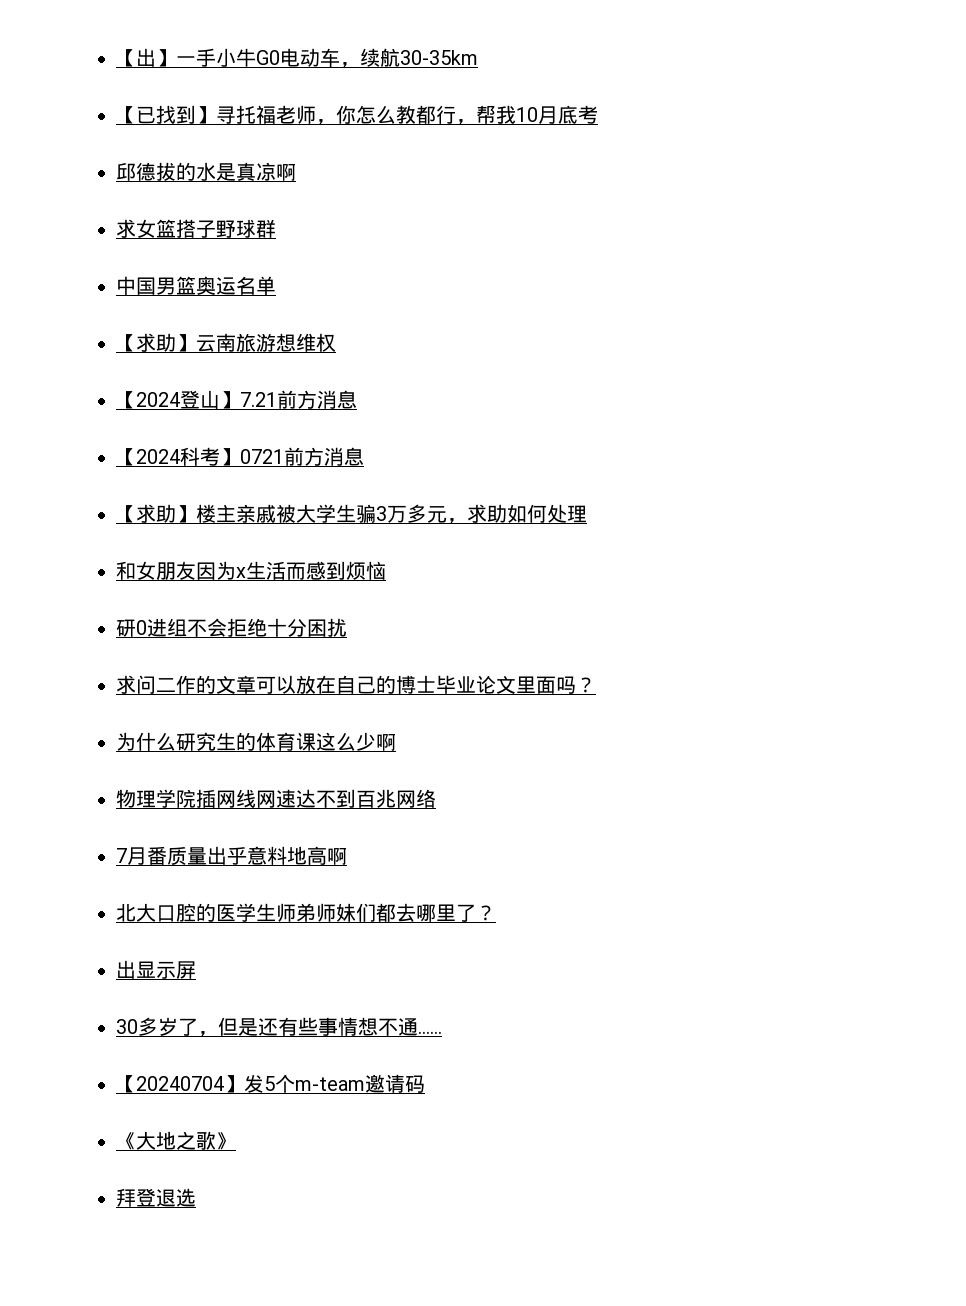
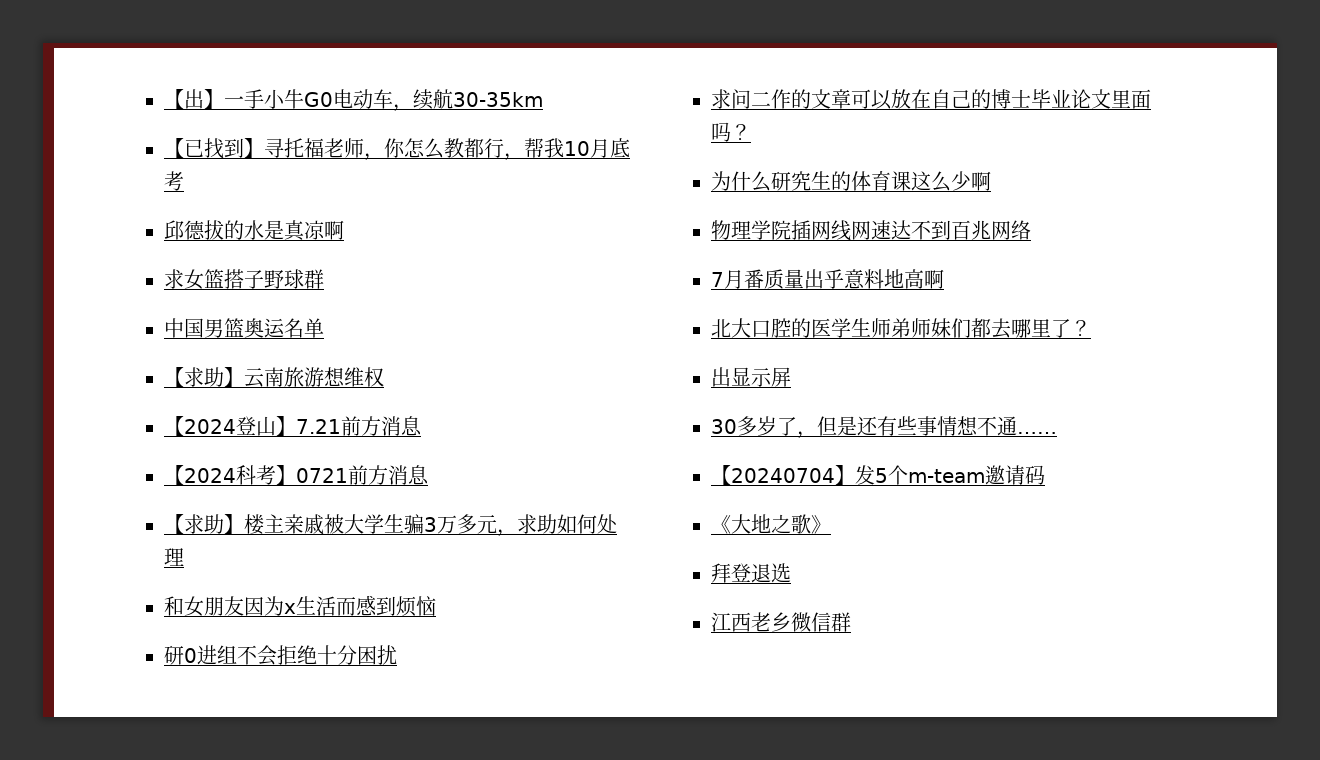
(196, 1197) none -> [711,612,851,632] // 江西老乡微信群

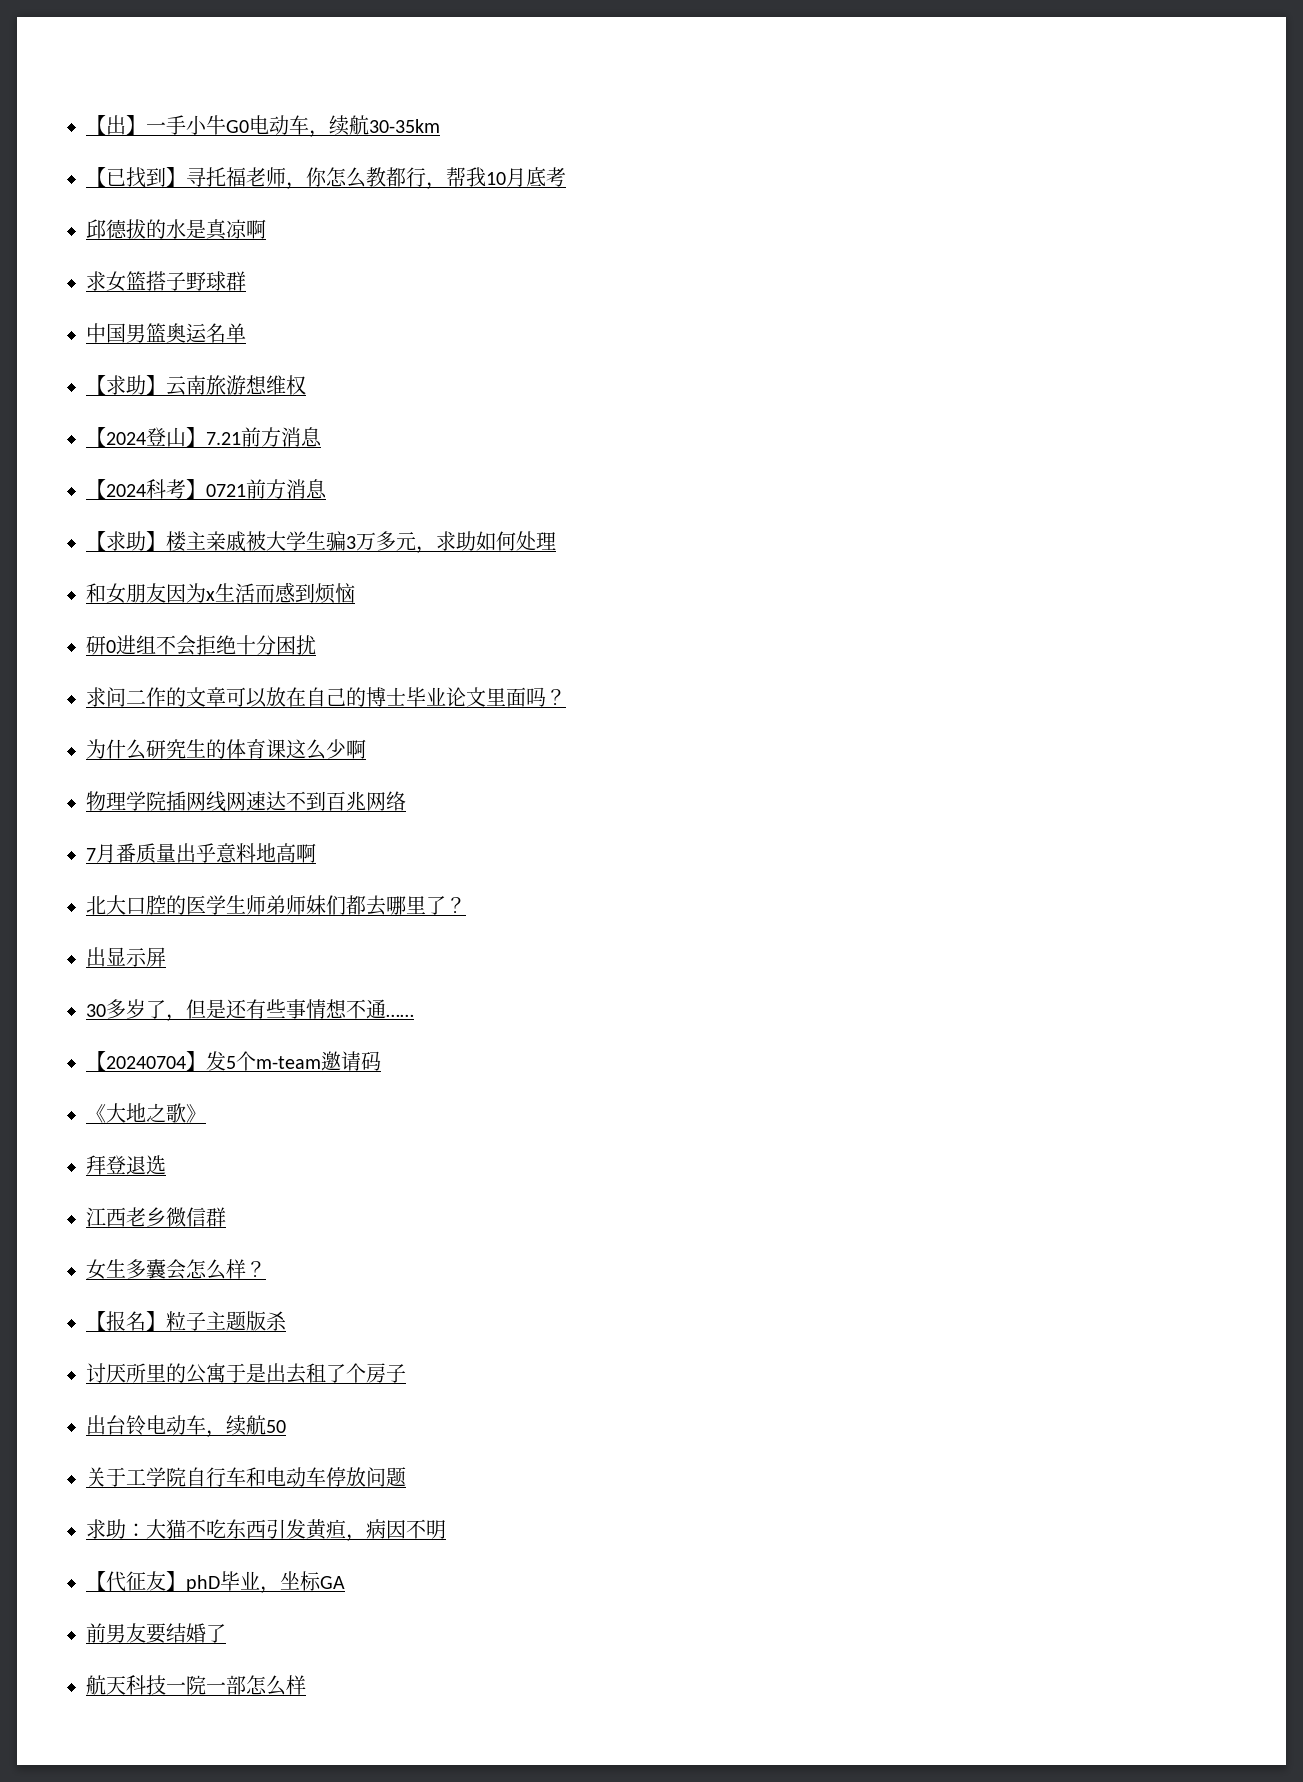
(851, 622) none -> [86,1259,266,1280] [86,1311,286,1331] [86,1363,406,1384] [86,1415,286,1438] [86,1467,406,1487] [86,1519,446,1542] [86,1571,345,1594] [86,1623,226,1644] [86,1675,306,1696] // 女生多囊会怎么样？ // 【报名】粒子主题版杀 // 讨厌所里的公寓于是出去租了个房子 // 出台铃电动车，续航50 // 关于工学院自行车和电动车停放问题 // 求助：大猫不吃东西引发黄疸，病因不明 // 【代征友】phD毕业，坐标GA // 前男友要结婚了 // 航天科技一院一部怎么样

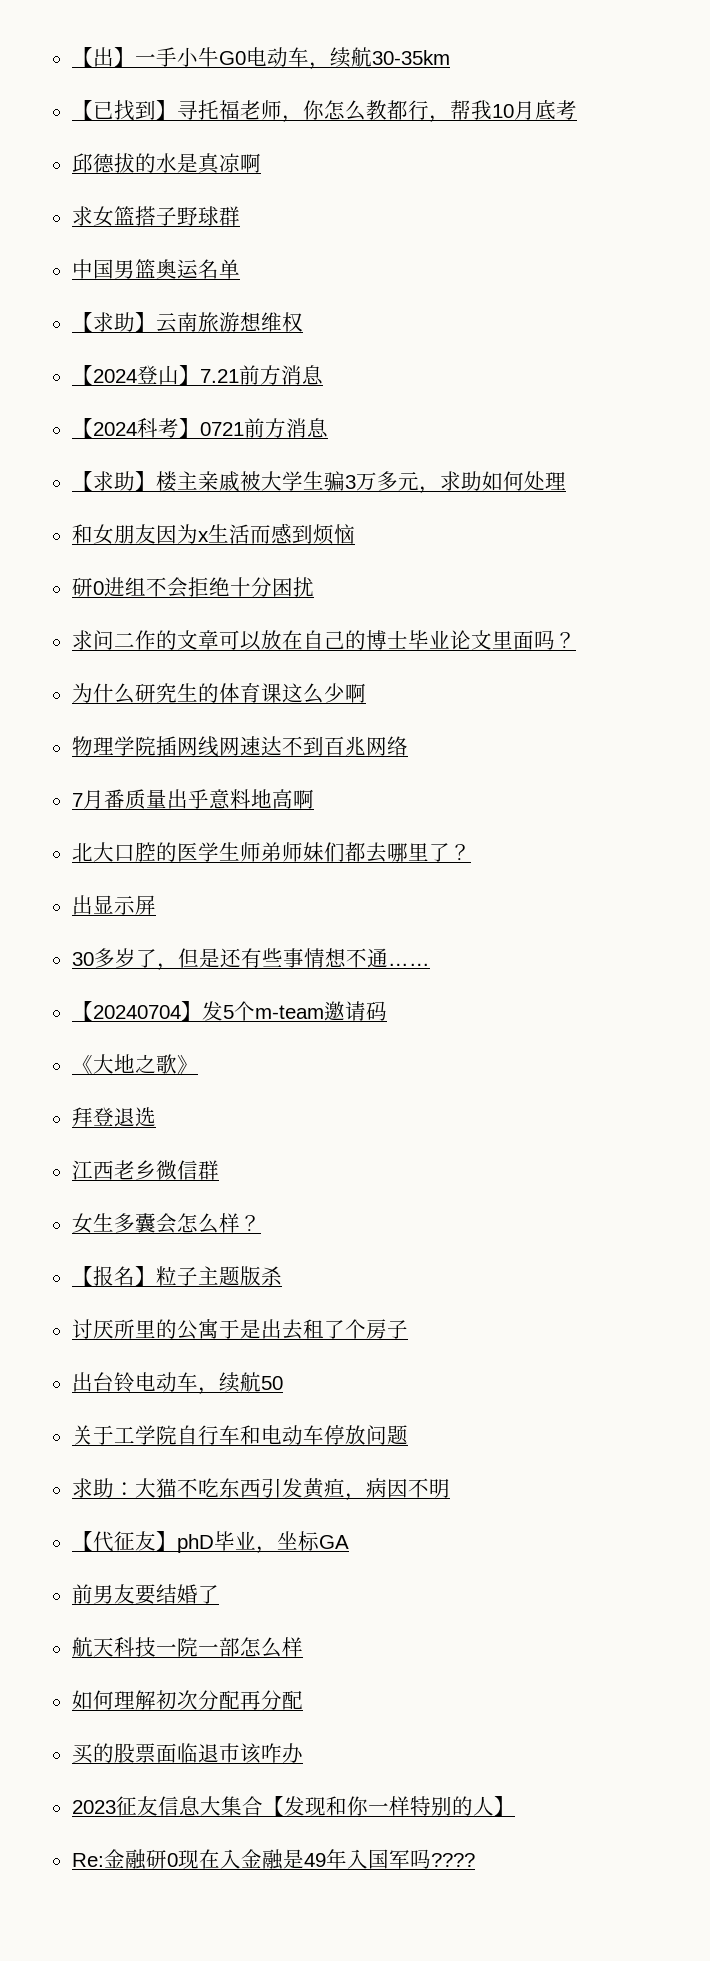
(306, 1685) none -> [71,1690,303,1710] [71,1743,304,1764] [71,1796,515,1816] [71,1849,475,1870] // 如何理解初次分配再分配 // 买的股票面临退市该咋办 // 2023征友信息大集合【发现和你一样特别的人】 // Re:金融研0现在入金融是49年入国军吗????

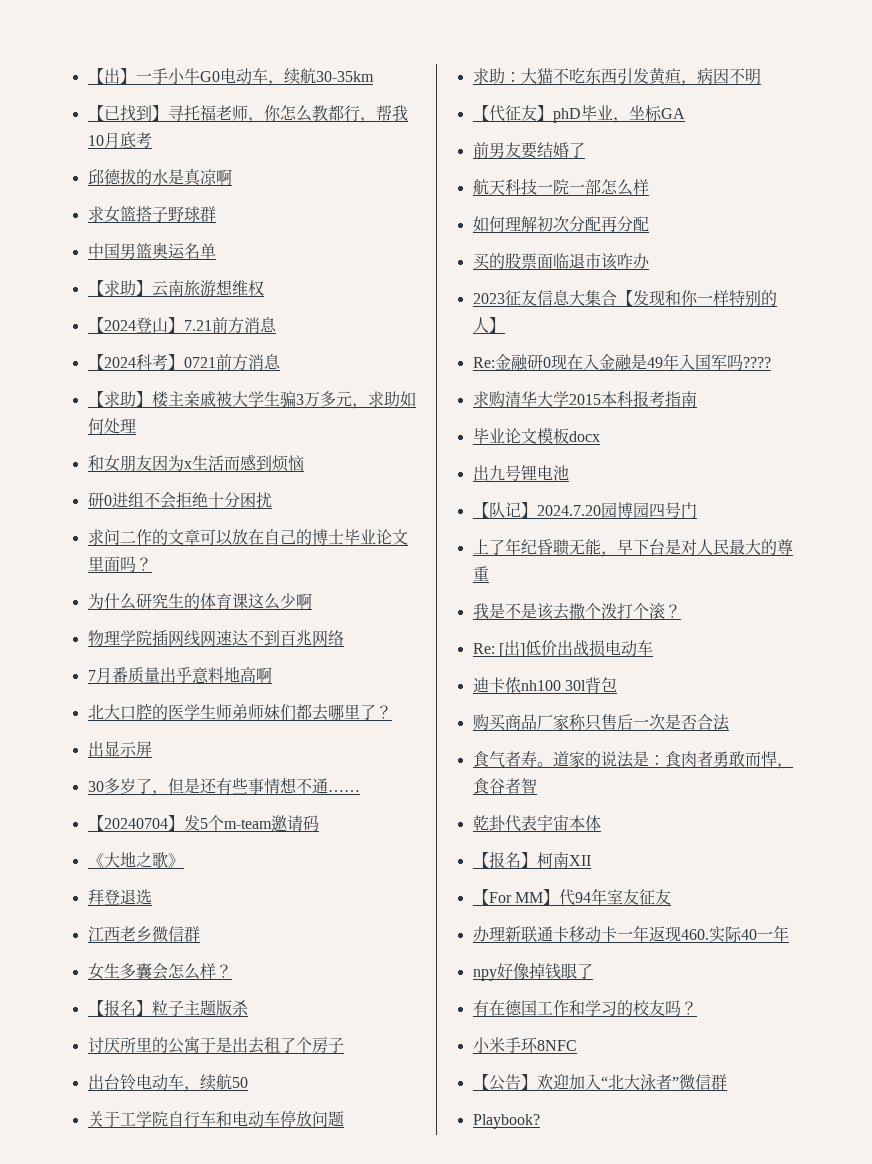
(475, 1860) none -> [472,390,697,408] [472,427,600,444] [472,465,569,481] [472,502,697,518] [472,538,793,557] [472,566,489,581] [472,602,681,620] [472,640,653,657] [472,677,617,694] [472,714,730,731] [472,751,793,769] [472,778,537,794] [472,815,601,832] [472,851,591,868] [472,888,671,906] [472,925,789,943] [472,963,593,981] [472,1000,697,1016] [472,1037,577,1053] [472,1074,727,1091] [472,1114,540,1129] // 求购清华大学2015本科报考指南 // 毕业论文模板docx // 出九号锂电池 // 【队记】2024.7.20园博园四号门 // 上了年纪昏聩无能，早下台是对人民最大的尊重 // 我是不是该去撒个泼打个滚？ // Re: [出]低价出战损电动车 // 迪卡侬nh100 30l背包 // 购买商品厂家称只售后一次是否合法 // 食气者寿。道家的说法是：食肉者勇敢而悍，食谷者智 // 乾卦代表宇宙本体 // 【报名】柯南XII // 【For MM】代94年室友征友 // 办理新联通卡移动卡一年返现460.实际40一年 // npy好像掉钱眼了 // 有在德国工作和学习的校友吗？ // 小米手环8NFC // 【公告】欢迎加入“北大泳者”微信群 // Playbook?

